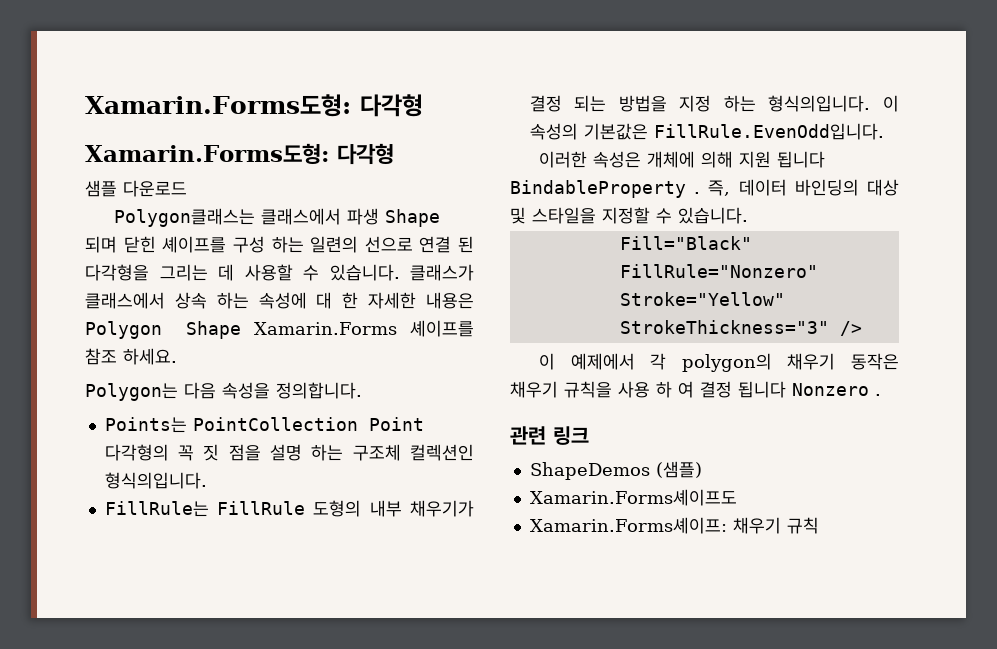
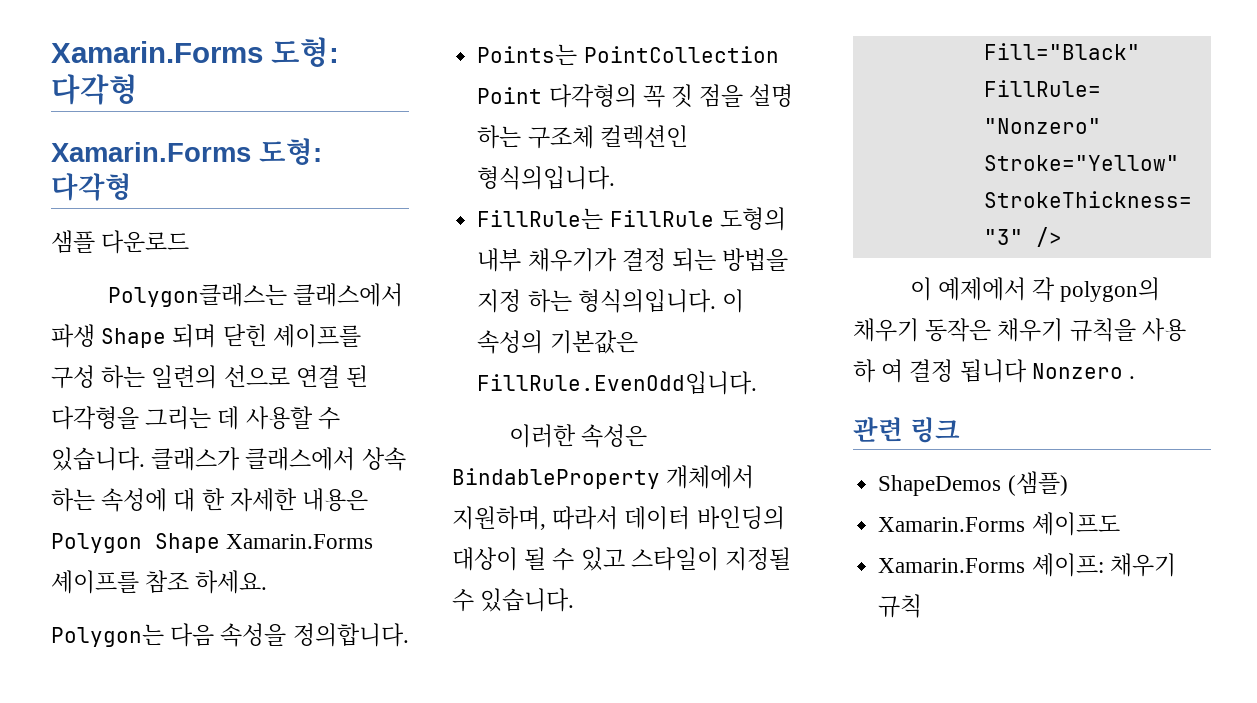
[85,94,423,117] [85,143,329,165] Xamarin.Forms도형: 다각형 // Xamarin.Forms도형: -> [51,37,339,67] [51,74,138,105] [51,138,322,165] Xamarin.Forms 도형: 다각형 // Xamarin.Forms 도형:
[647,151,826,168] [510,179,899,198] [510,207,650,224] 개체에 의해 지원 됩니다 BindableProperty . 즉, 데이터 바인딩의 대상 및 스타일을 지정할 -> [452,465,755,489] [452,506,785,530] [452,547,792,571] BindableProperty 개체에서 지원하며, 따라서 데이터 바인딩의 대상이 될 수 있고 스타일이 지정될
[529,489,737,506] [529,517,727,534] Xamarin.Forms셰이프도 // Xamarin.Forms셰이프: -> [878,512,1120,536] [878,553,1104,577] Xamarin.Forms 셰이프도 // Xamarin.Forms 셰이프:

